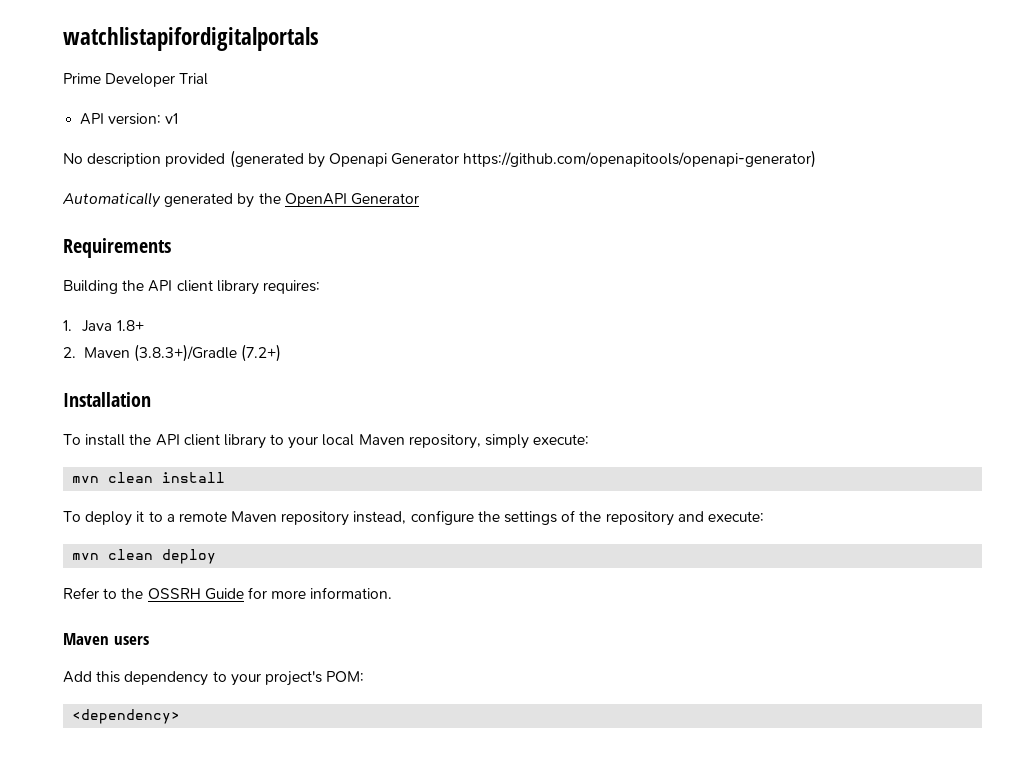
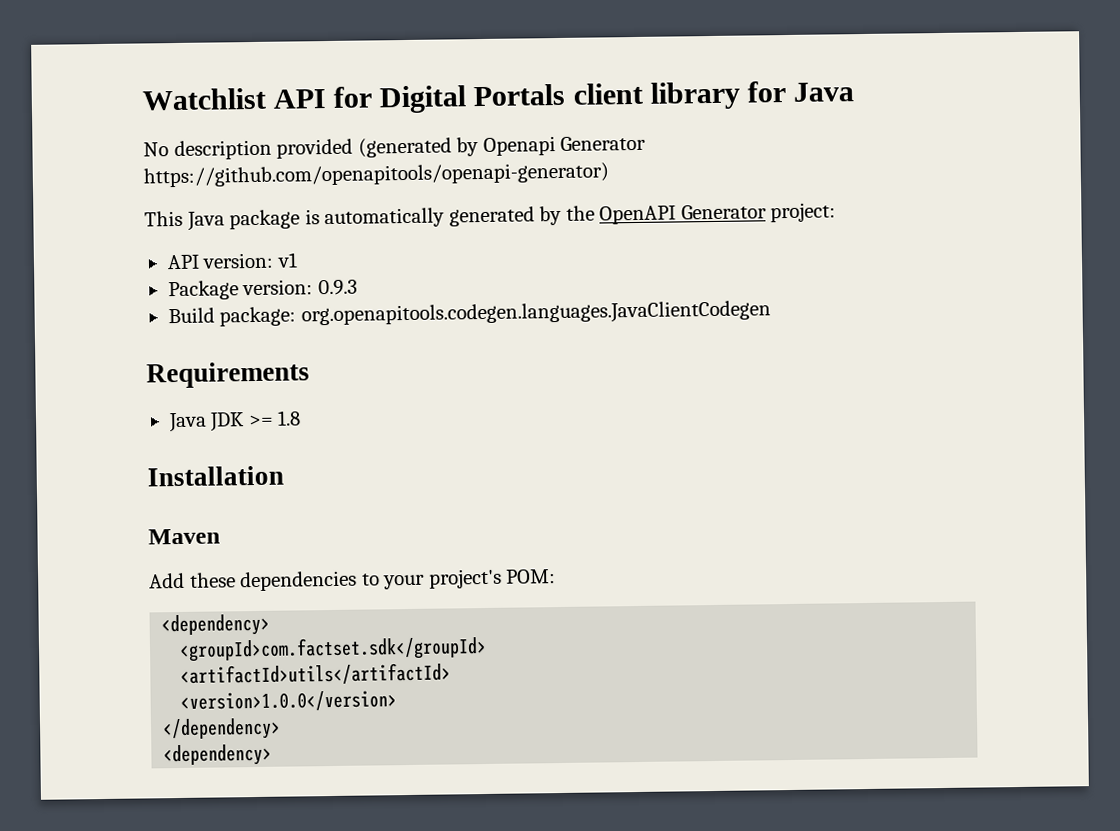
[63,27,319,51] [63,73,209,87] [80,113,179,125] watchlistapifordigitalportals // Prime Developer Trial // API version: v1 -> [142,81,854,114] Watchlist API for Digital Portals client library for Java
[62,192,161,208] Automatically -> [144,207,446,231] This Java package is automatically
[63,238,171,258] [63,280,320,295] [63,320,144,332] [63,344,282,362] [63,392,151,407] [63,434,590,449] [72,472,226,483] [63,510,764,526] [72,549,217,564] [63,587,393,600] [63,633,149,645] // Requirements // Building the API client library requires: // 1. Java 1.8+ // 2. Maven (3.8.3+)/Gradle (7.2+) // Installation // To install the API client library to your local Maven repository, simply execute: // mvn clean install // To deploy it to a remote Maven repository instead, configure the settings of the repository and execute: // mvn clean deploy // Refer to the OSSRH Guide for more information. // Maven users -> [770,202,837,223] [166,252,298,270] [167,279,358,301] [167,300,771,327] [146,361,310,389] [167,410,302,433] [147,465,284,487] [148,528,220,545] project: // API version: v1 // Package version: 0.9.3 // Build package: org.openapitools.codegen.languages.JavaClientCodegen // Requirements // Java JDK >= 1.8 // Installation // Maven
[96,671,209,686] this dependency -> [189,570,358,592] these dependencies
(181, 716) none -> [179,635,488,662] [180,662,452,686] [180,690,398,712] [162,717,282,741] [163,743,273,767] // <groupId>com.factset.sdk</groupId> // <artifactId>utils</artifactId> // <version>1.0.0</version> // </dependency> // <dependency>

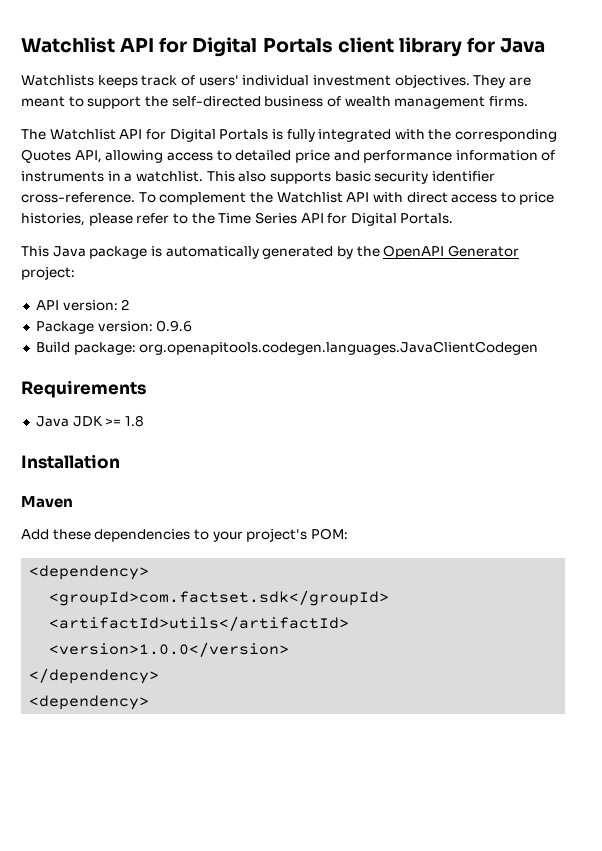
[143,135,647,161] [143,162,609,188] No description provided (generated by Openapi Generator https://github.com/openapitools/openapi-generator) -> [21,74,531,88] [21,96,528,109] [21,129,558,142] [21,149,556,163] [21,171,495,184] [21,192,555,205] [21,212,454,226] Watchlists keeps track of users' individual investment objectives. They are meant to support the self-directed business of wealth management firms. // The Watchlist API for Digital Portals is fully integrated with the corresponding Quotes API, allowing access to detailed price and performance information of instruments in a watchlist. This also supports basic security identifier cross-reference. To complement the Watchlist API with direct access to price histories, please refer to the Time Series API for Digital Portals.
[276,252,298,268] v1 -> [121,299,130,310] 2
[317,279,358,296] 0.9.3 -> [156,320,193,332] 0.9.6

